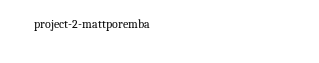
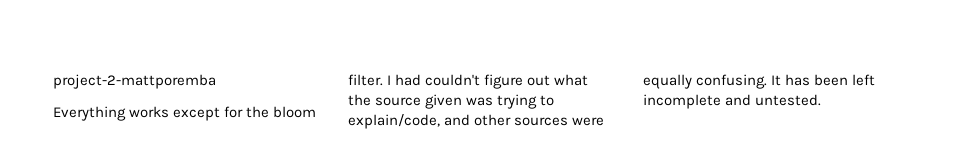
(150, 25) none -> [53,106,317,121] [348,74,589,89] [348,94,555,109] [348,114,605,129] [643,74,876,89] [643,94,822,109] // Everything works except for the bloom filter. I had couldn't figure out what the source given was trying to explain/code, and other sources were equally confusing. It has been left incomplete and untested.

